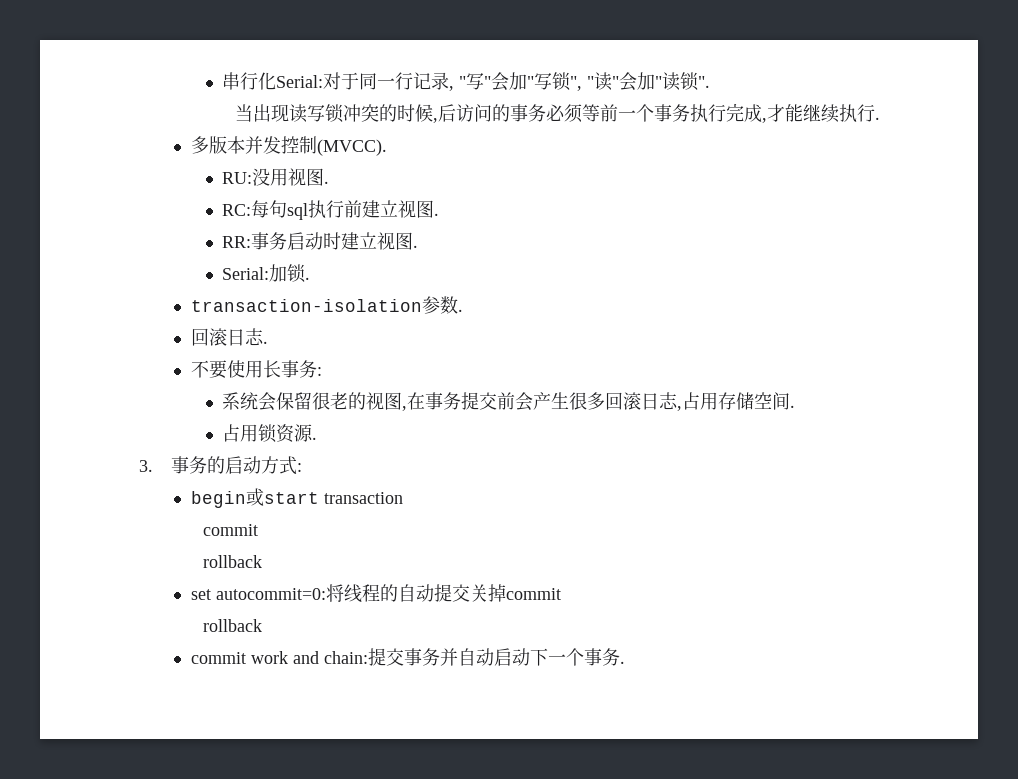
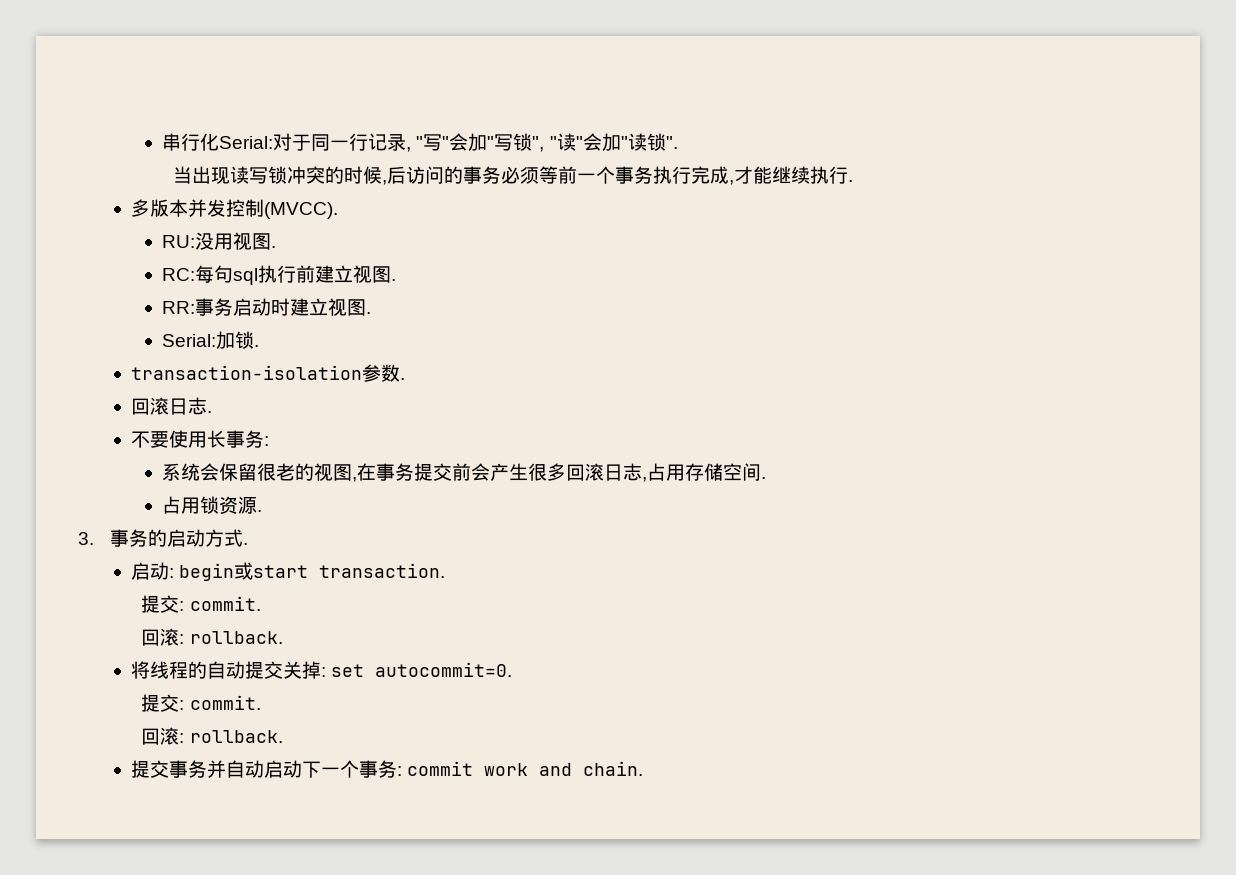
[296,463,302,472] : // -> [242,543,248,545] [130,562,174,580] . // 启动:
[323,492,403,504] [202,524,258,536] [202,555,262,568] [190,588,326,600] transaction // commit // rollback // set autocommit=0: -> [318,563,445,578] [141,595,261,613] [141,628,283,646] transaction. // 提交: commit. // 回滚: rollback. //
[505,588,561,600] [202,619,262,632] [190,651,368,664] commit // rollback // commit work and chain: -> [320,662,512,677] [141,694,261,712] [141,727,283,745] : set autocommit=0. // 提交: commit. // 回滚: rollback. //
[619,661,625,664] . -> [396,761,643,776] : commit work and chain.

